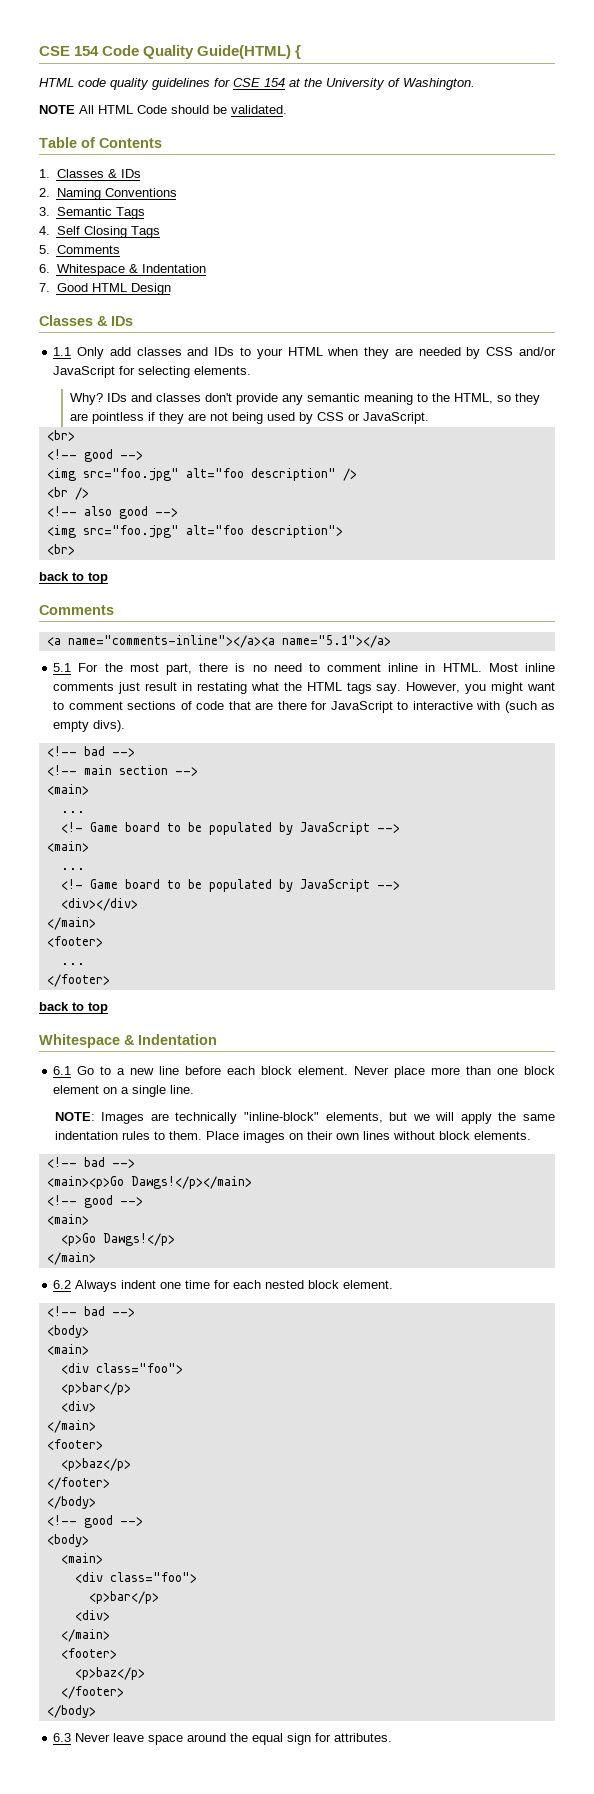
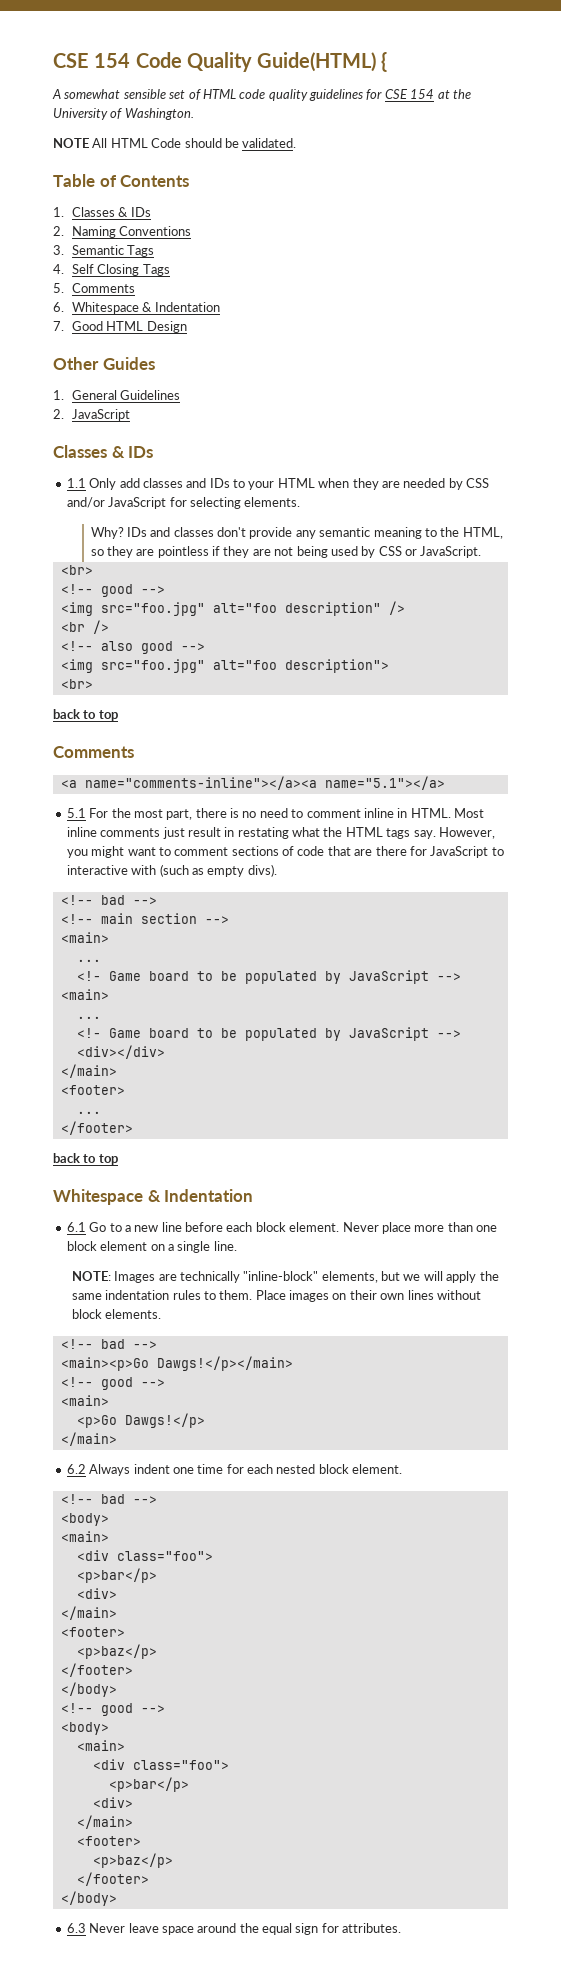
(302, 52) none -> [52,89,201,100] A somewhat sensible set of
(171, 289) none -> [53,357,155,370] [53,390,181,400] [53,409,130,421] // Other Guides // 1. General Guidelines // 2. JavaScript

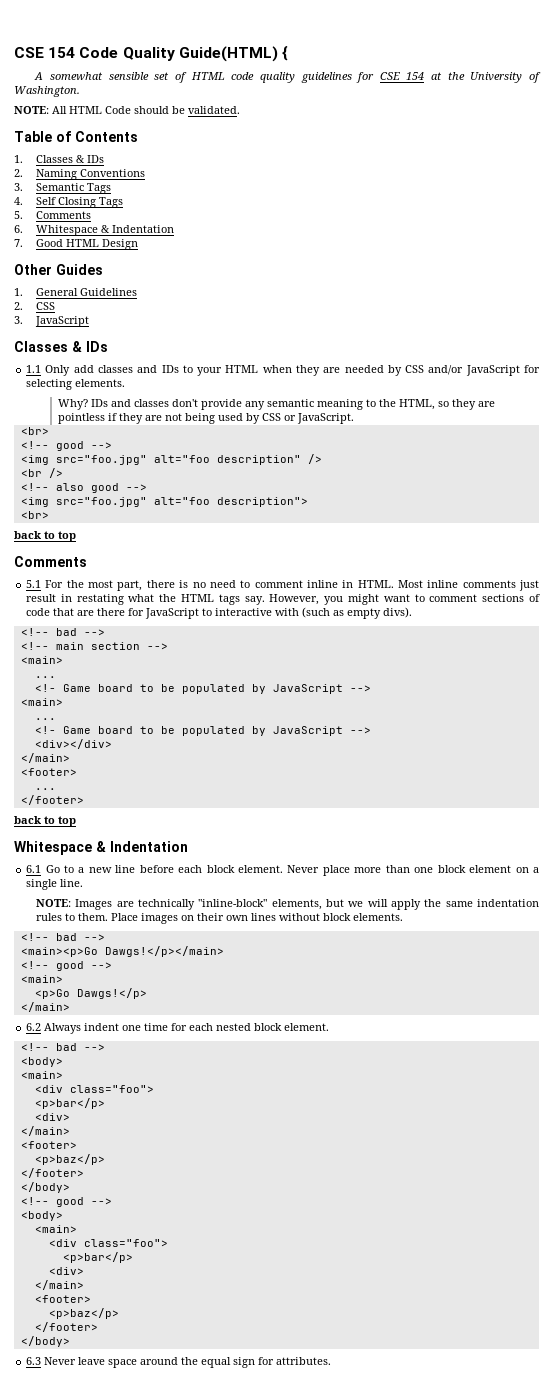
[53,138,89,148] NOTE -> [14,106,49,114] NOTE:
(64, 414) none -> [35,302,55,310] [14,316,23,324] CSS // 3.
[60,776,445,790] // <a name="comments-inline"></a><a name="5.1"></a> -> (87, 561) none

